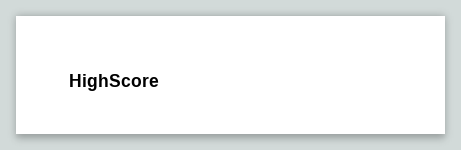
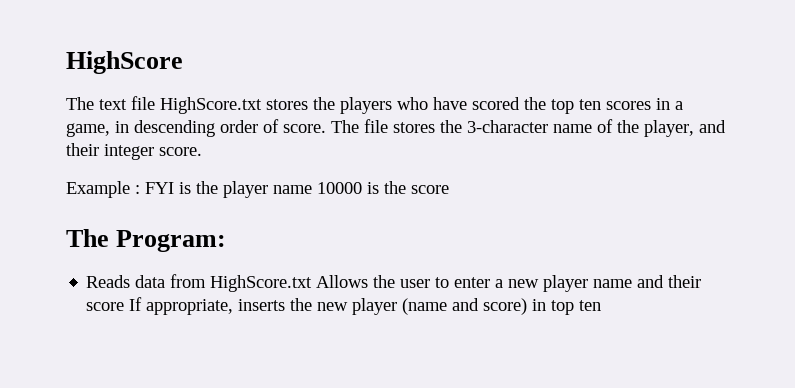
(159, 82) none -> [66,96,683,114] [66,119,726,137] [66,143,202,160] [66,181,449,198] [66,229,227,252] [86,274,702,292] [86,297,602,315] // The text file HighScore.txt stores the players who have scored the top ten scores in a game, in descending order of score. The file stores the 3-character name of the player, and their integer score. // Example : FYI is the player name 10000 is the score // The Program: // Reads data from HighScore.txt Allows the user to enter a new player name and their score If appropriate, inserts the new player (name and score) in top ten

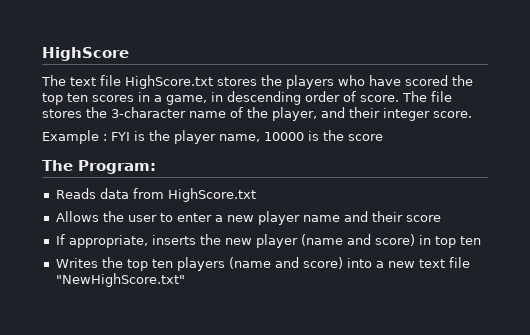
[273,185,312,194] name -> [219,134,260,142] name,
(313, 283) none -> (256, 195) //
(125, 306) none -> (441, 218) //
(602, 305) none -> [55,257,470,271] [55,273,185,287] // Writes the top ten players (name and score) into a new text file "NewHighScore.txt"

